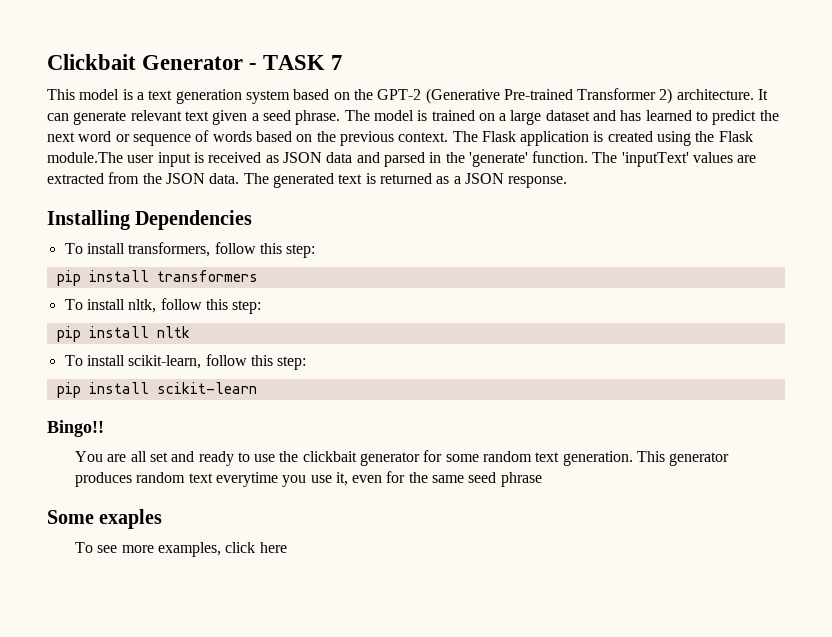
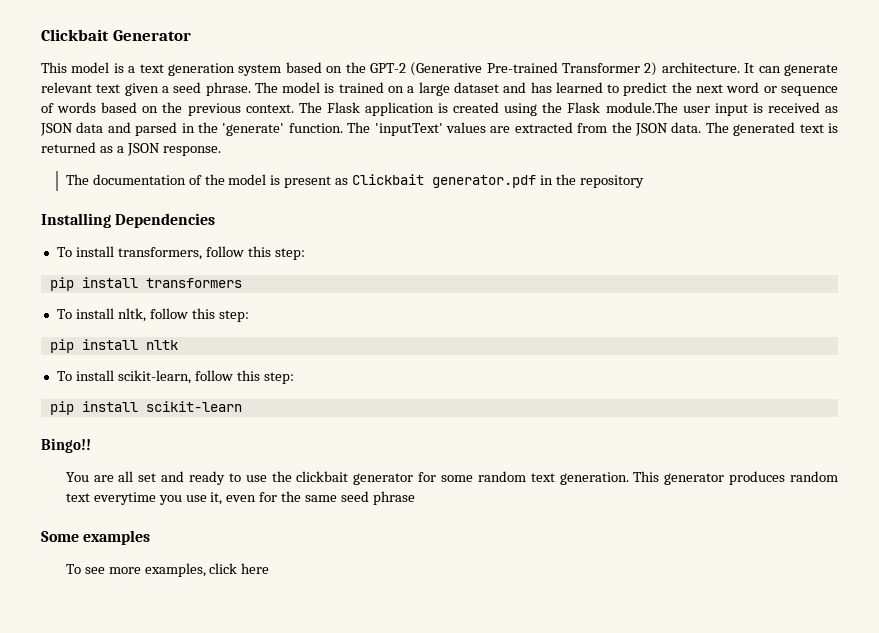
[249,55,343,70] - TASK 7 -> (191, 35) none
(568, 182) none -> [65,174,644,188] // The documentation of the model is present as Clickbait generator.pdf in the repository
[99,509,163,529] exaples -> [83,530,151,545] examples

